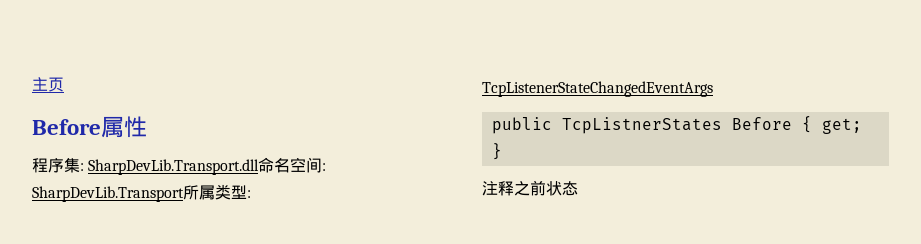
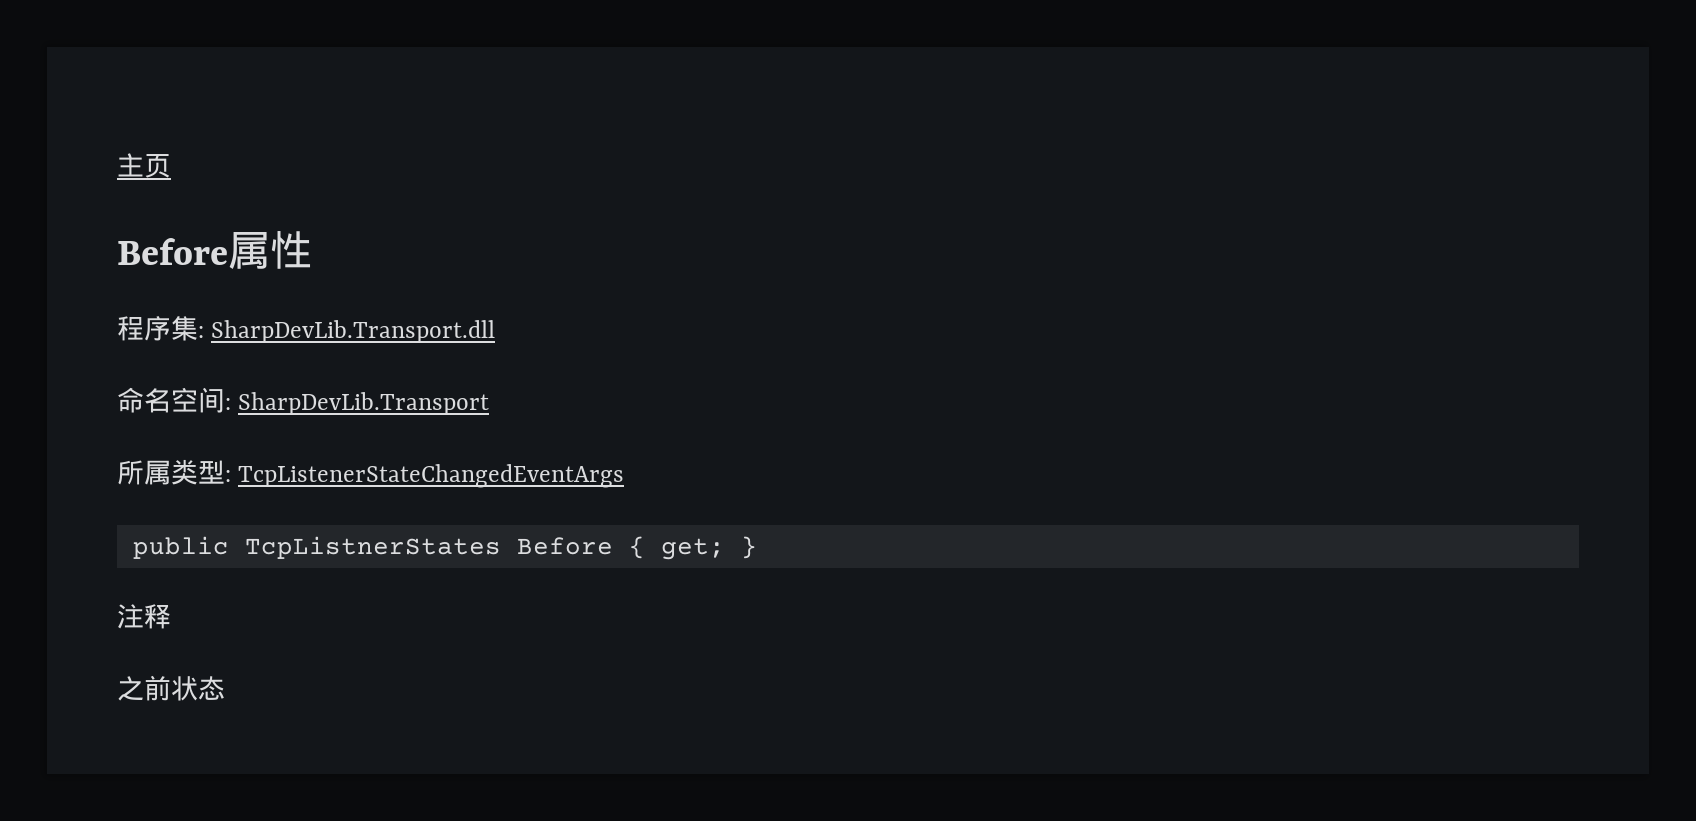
(260, 167) none -> (496, 331) //
(184, 194) none -> (490, 403) //
(514, 188) none -> (171, 616) //

